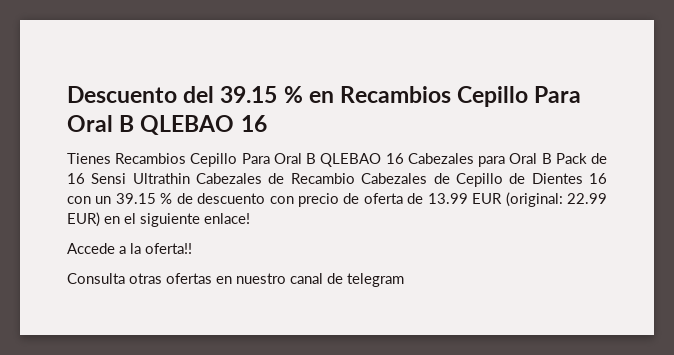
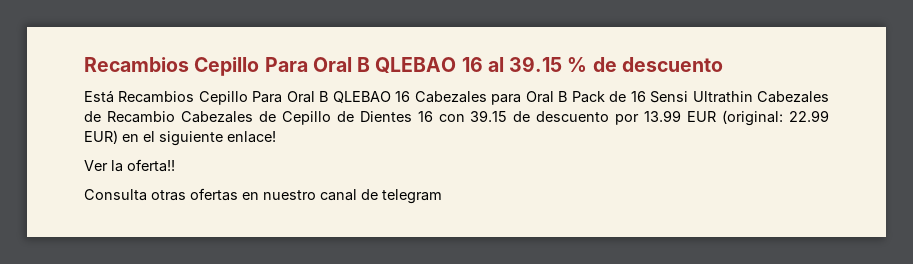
[67,86,582,107] [67,115,267,135] [67,153,111,164] Descuento del 39.15 % en Recambios Cepillo Para Oral B QLEBAO 16 // Tienes -> [84,56,723,76] [84,90,114,103] Recambios Cepillo Para Oral B QLEBAO 16 al 39.15 % de descuento // Está
[95,193,424,207] un 39.15 % de descuento con precio de oferta de -> [470,110,640,125] 39.15 de descuento por
[67,243,126,254] Accede a -> [84,160,108,171] Ver

